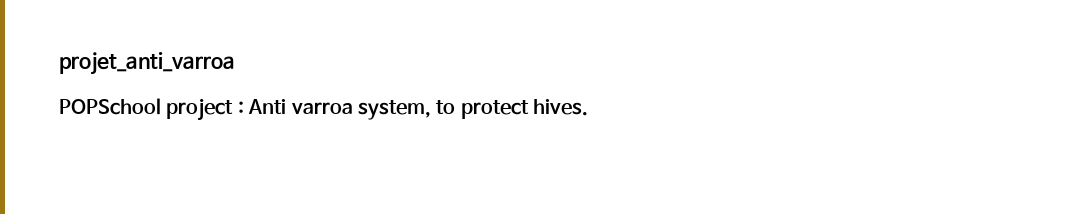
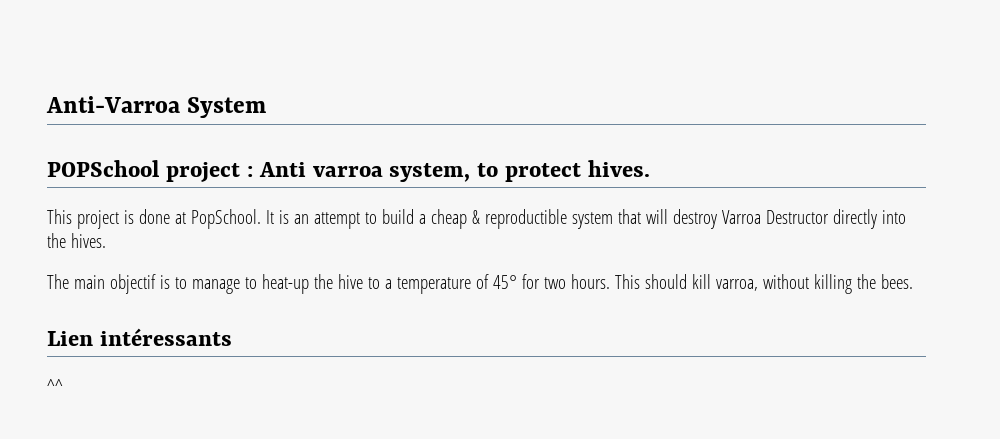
[59,52,235,75] projet_anti_varroa -> [46,96,267,118] Anti-Varroa System
(589, 107) none -> [47,209,906,229] [47,233,106,248] [47,274,913,294] [47,328,232,346] [47,379,63,393] // This project is done at PopSchool. It is an attempt to build a cheap & reproductible system that will destroy Varroa Destructor directly into the hives. // The main objectif is to manage to heat-up the hive to a temperature of 45° for two hours. This should kill varroa, without killing the bees. // Lien intéressants // ^^

